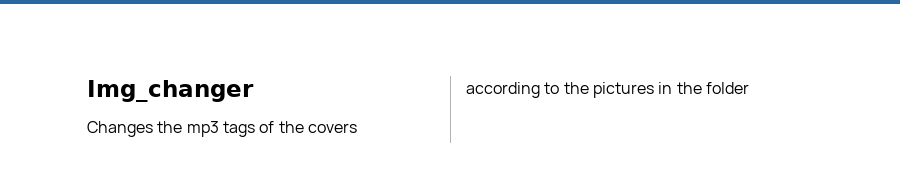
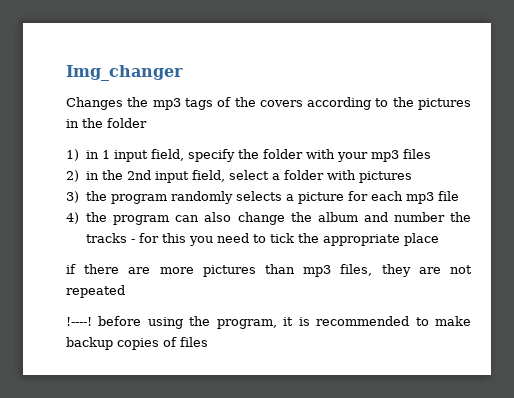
(749, 88) none -> [66,149,432,162] [66,170,413,183] [66,191,460,204] [66,212,472,225] [86,233,440,246] [66,264,472,277] [66,285,125,298] [66,316,472,329] [66,337,208,350] // 1) in 1 input field, specify the folder with your mp3 files // 2) in the 2nd input field, select a folder with pictures // 3) the program randomly selects a picture for each mp3 file // 4) the program can also change the album and number the tracks - for this you need to tick the appropriate place // if there are more pictures than mp3 files, they are not repeated // !----! before using the program, it is recommended to make backup copies of files

